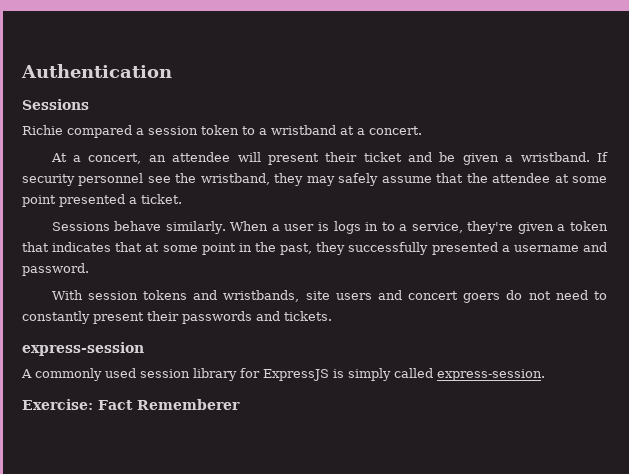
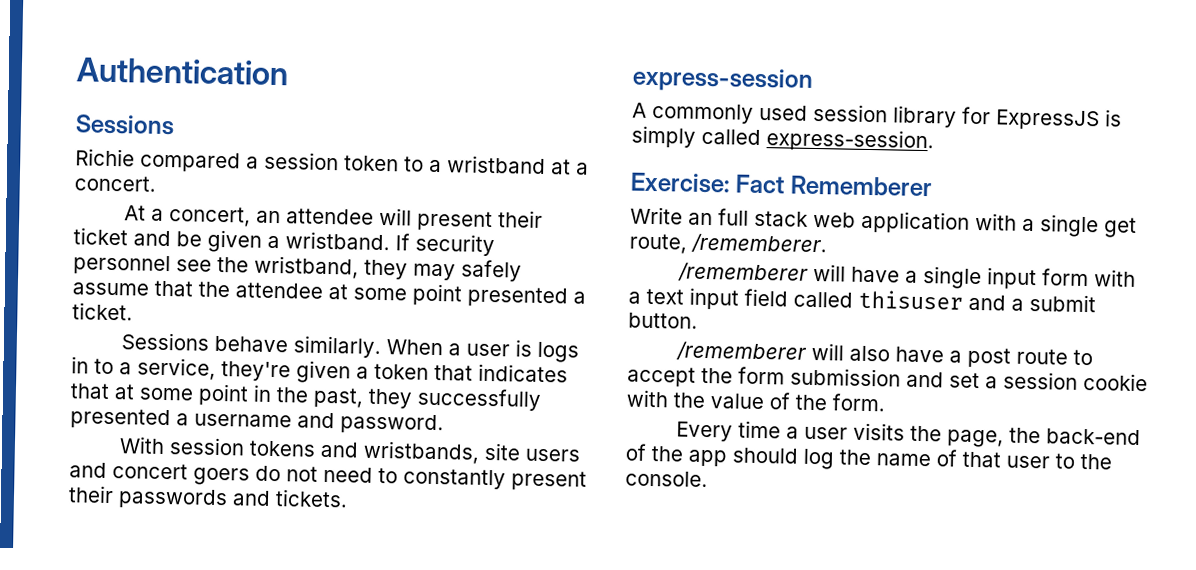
(240, 404) none -> [630,206,1137,238] [629,233,827,255] [677,262,1136,290] [628,287,1096,313] [628,312,698,329] [675,341,1093,368] [627,366,1148,392] [626,389,886,412] [675,420,1141,448] [625,443,1112,470] [625,470,708,488] // Write an full stack web application with a single get route, /rememberer. // /rememberer will have a single input form with a text input field called thisuser and a submit button. // /rememberer will also have a post route to accept the form submission and set a session cookie with the value of the form. // Every time a user visits the page, the back-end of the app should log the name of that user to the console.

